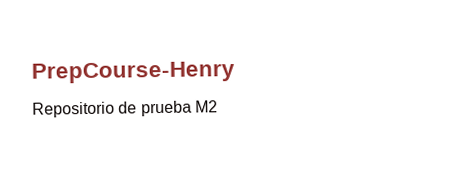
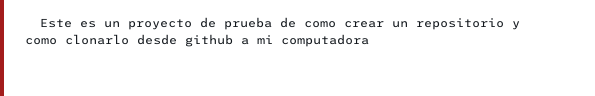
[31,61,235,84] [32,100,218,118] PrepCourse-Henry // Repositorio de prueba M2 -> [40,17,521,30] [25,34,369,47] Este es un proyecto de prueba de como crear un repositorio y como clonarlo desde github a mi computadora

